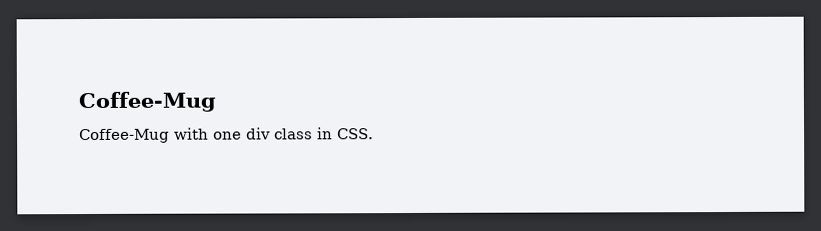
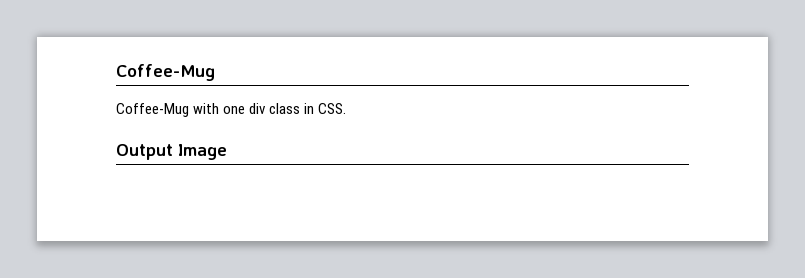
(374, 134) none -> [116,144,227,160] // Output Image

